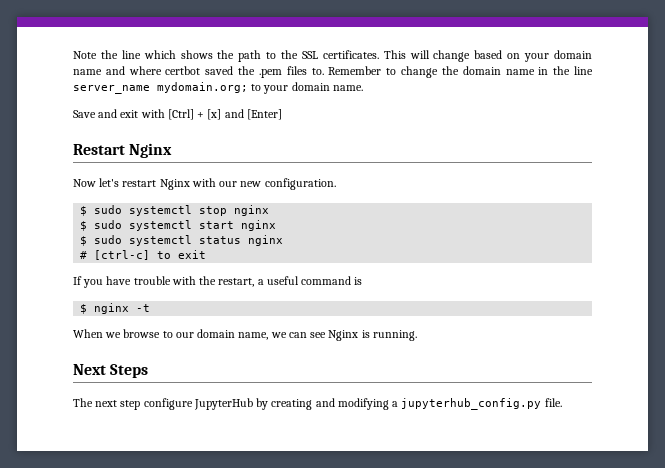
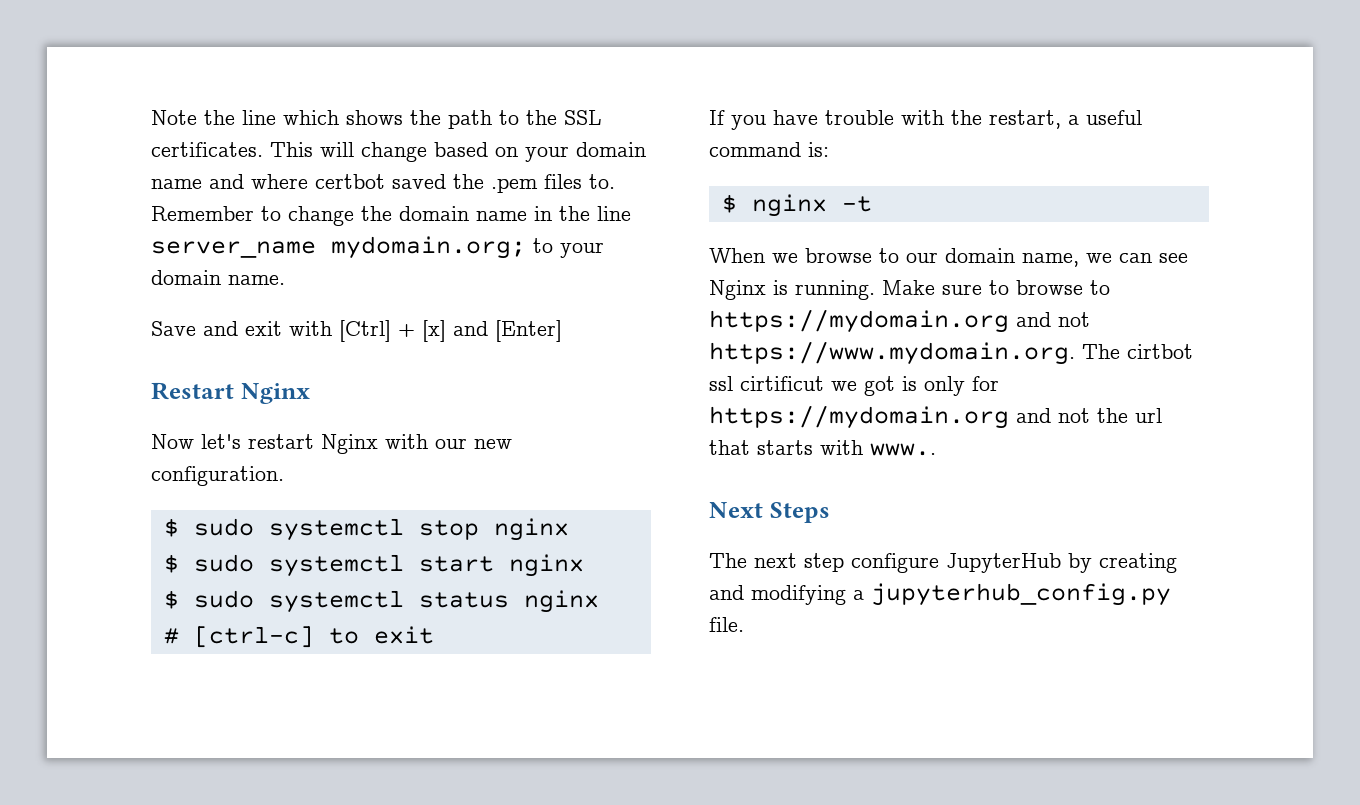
[354,277,363,285] is -> [808,142,829,157] is:
(417, 335) none -> [882,280,1110,295] [709,309,1090,333] [709,341,1193,365] [709,376,999,396] [709,405,1162,429] [709,440,936,456] Make sure to browse to https://mydomain.org and not https://www.mydomain.org. The cirtbot ssl cirtificut we got is only for https://mydomain.org and not the url that starts with www..

